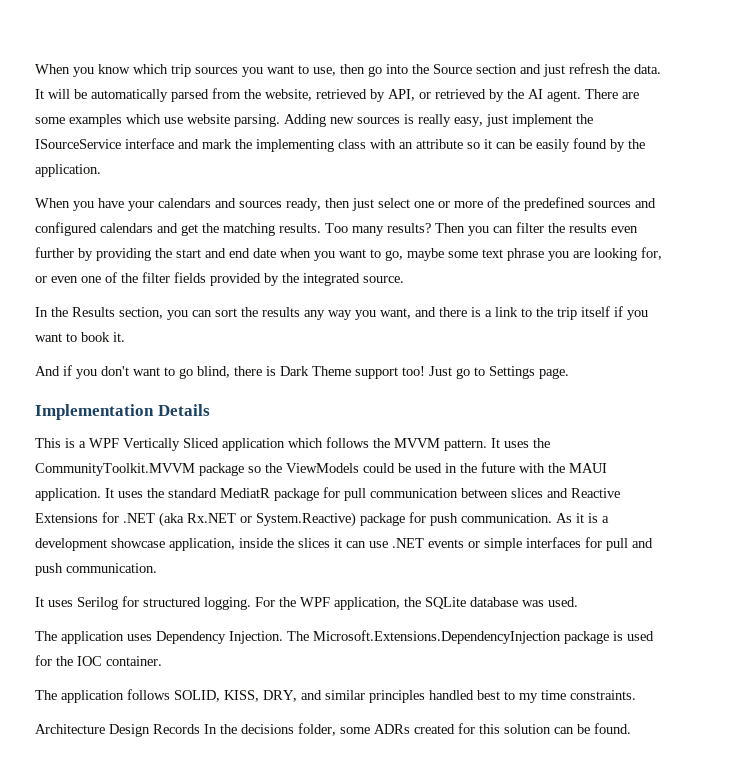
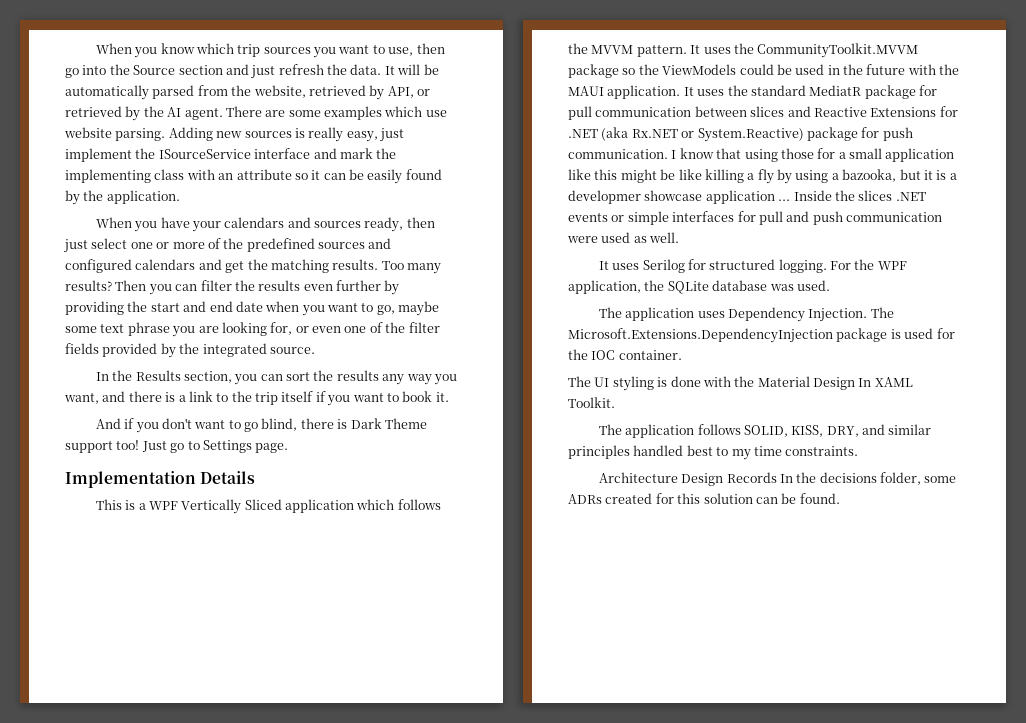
[556,513,609,523] [35,538,388,551] As it is a development showcase application, inside the slices it can use -> [671,148,955,162] [568,169,957,184] [568,190,893,204] I know that using those for a small application like this might be like killing a fly by using a bazooka, but it is a developmer showcase application ... Inside the slices
[66,563,157,573] communication. -> [846,212,942,222] [567,232,680,243] communication were used as well.
(162, 661) none -> [568,376,913,391] [568,397,615,408] // The UI styling is done with the Material Design In XAML Toolkit.

